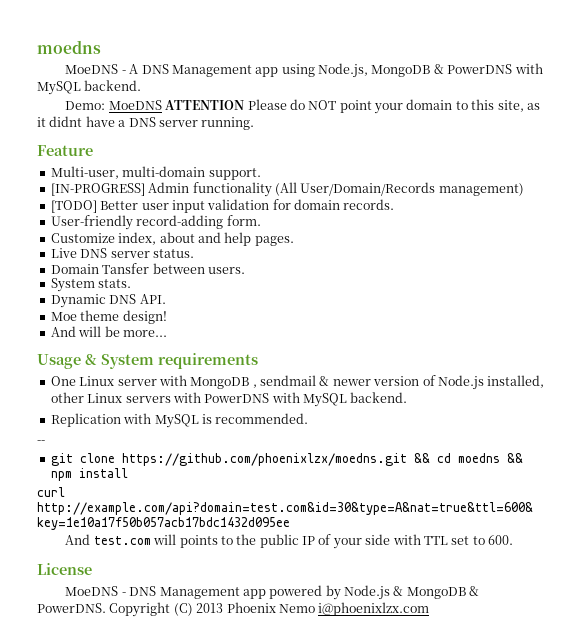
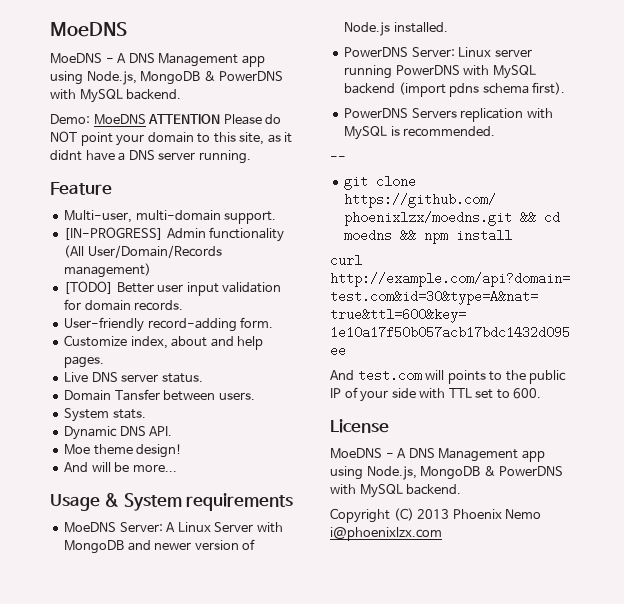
[37,40,101,54] moedns -> [50,22,127,37] MoeDNS
[50,375,545,390] [50,392,408,407] [50,413,121,427] One Linux server with MongoDB , sendmail & newer version of Node.js installed, other Linux servers with PowerDNS with MySQL backend. // Replication -> [64,522,283,533] [64,539,256,554] [344,22,448,36] [344,47,532,57] [344,65,536,79] [344,82,566,97] [344,108,524,122] MoeDNS Server: A Linux Server with MongoDB and newer version of Node.js installed. // PowerDNS Server: Linux server running PowerDNS with MySQL backend (import pdns schema first). // PowerDNS Servers replication
[129,585,480,600] [37,603,106,613] DNS Management app powered by Node.js & MongoDB & PowerDNS. -> [397,448,545,462] [330,466,564,480] [330,484,462,498] A DNS Management app using Node.js, MongoDB & PowerDNS with MySQL backend. //

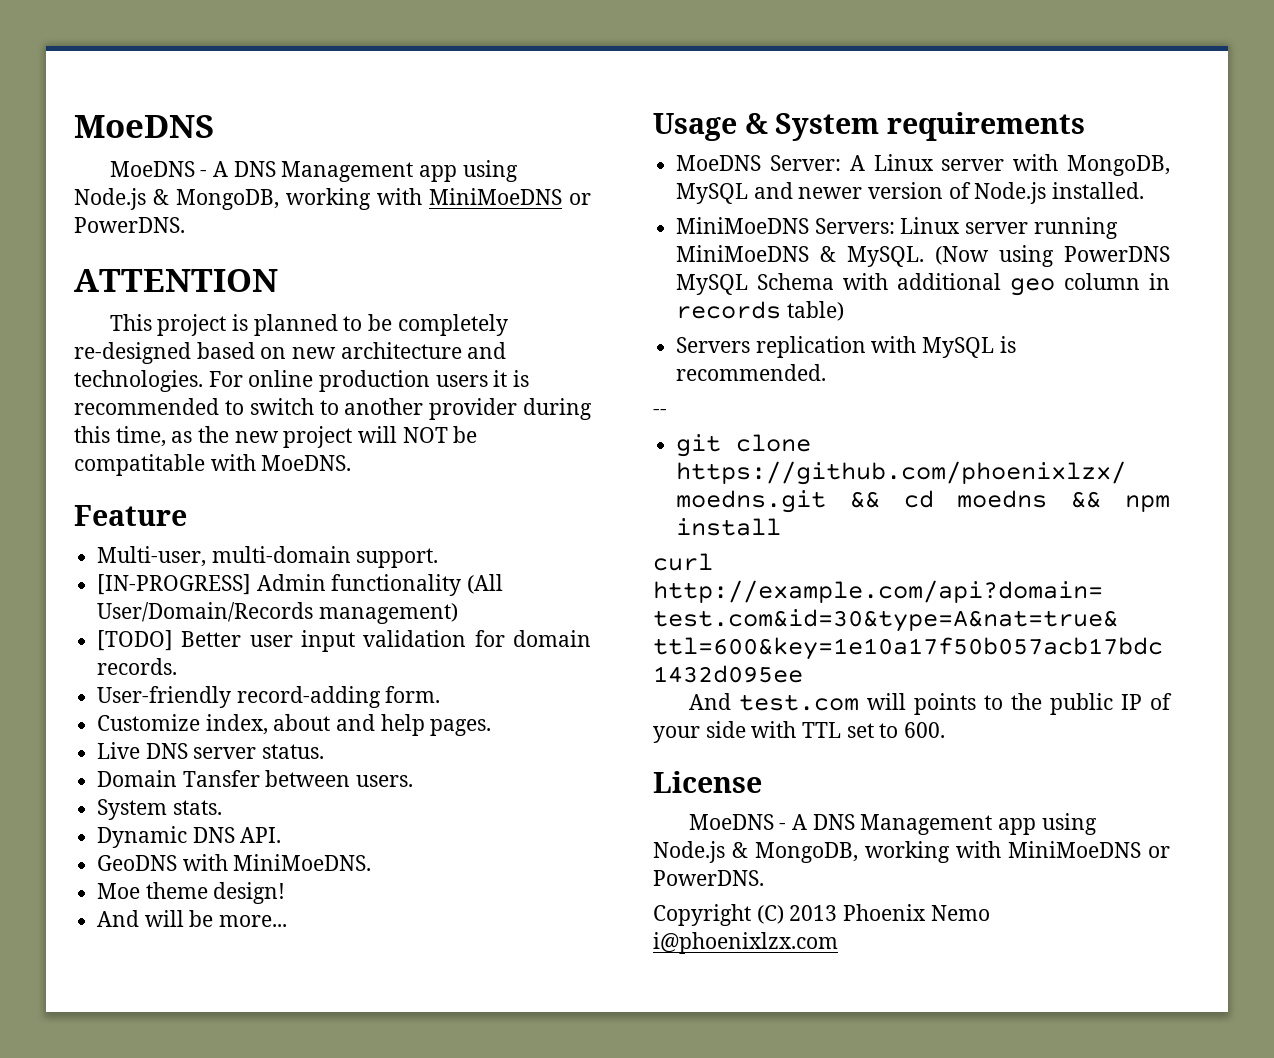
[86,71,284,85] [50,89,182,103] [50,114,282,125] [50,131,293,146] [50,150,251,164] Node.js, MongoDB & PowerDNS with MySQL backend. // Demo: MoeDNS ATTENTION Please do NOT point your domain to this site, as it didnt have a DNS server running. -> [74,188,591,210] [74,217,185,233] [74,269,278,292] [109,314,508,336] [74,342,507,364] [74,370,530,392] [74,398,592,420] [74,426,478,448] [74,454,352,476] Node.js & MongoDB, working with MiniMoeDNS or PowerDNS. // ATTENTION // This project is planned to be completely re-designed based on new architecture and technologies. For online production users it is recommended to switch to another provider during this time, as the new project will NOT be compatitable with MoeDNS.
(173, 431) none -> [97,854,372,871] // GeoDNS with MiniMoeDNS.
[214,522,283,533] [64,540,125,554] Server with MongoDB -> [941,154,1170,176] [676,183,749,204] server with MongoDB, MySQL
[344,47,455,57] PowerDNS Server: -> [676,217,895,234] MiniMoeDNS Servers:
[395,65,536,79] [344,82,566,97] [344,108,409,118] PowerDNS with MySQL backend (import pdns schema first). // PowerDNS -> [676,245,1170,267] [676,273,1170,296] [676,301,844,321] MiniMoeDNS & MySQL. (Now using PowerDNS MySQL Schema with additional geo column in records table) //
[366,466,564,480] [330,484,462,498] Node.js, MongoDB & PowerDNS with MySQL backend. -> [653,841,1170,863] [653,870,764,886] Node.js & MongoDB, working with MiniMoeDNS or PowerDNS.

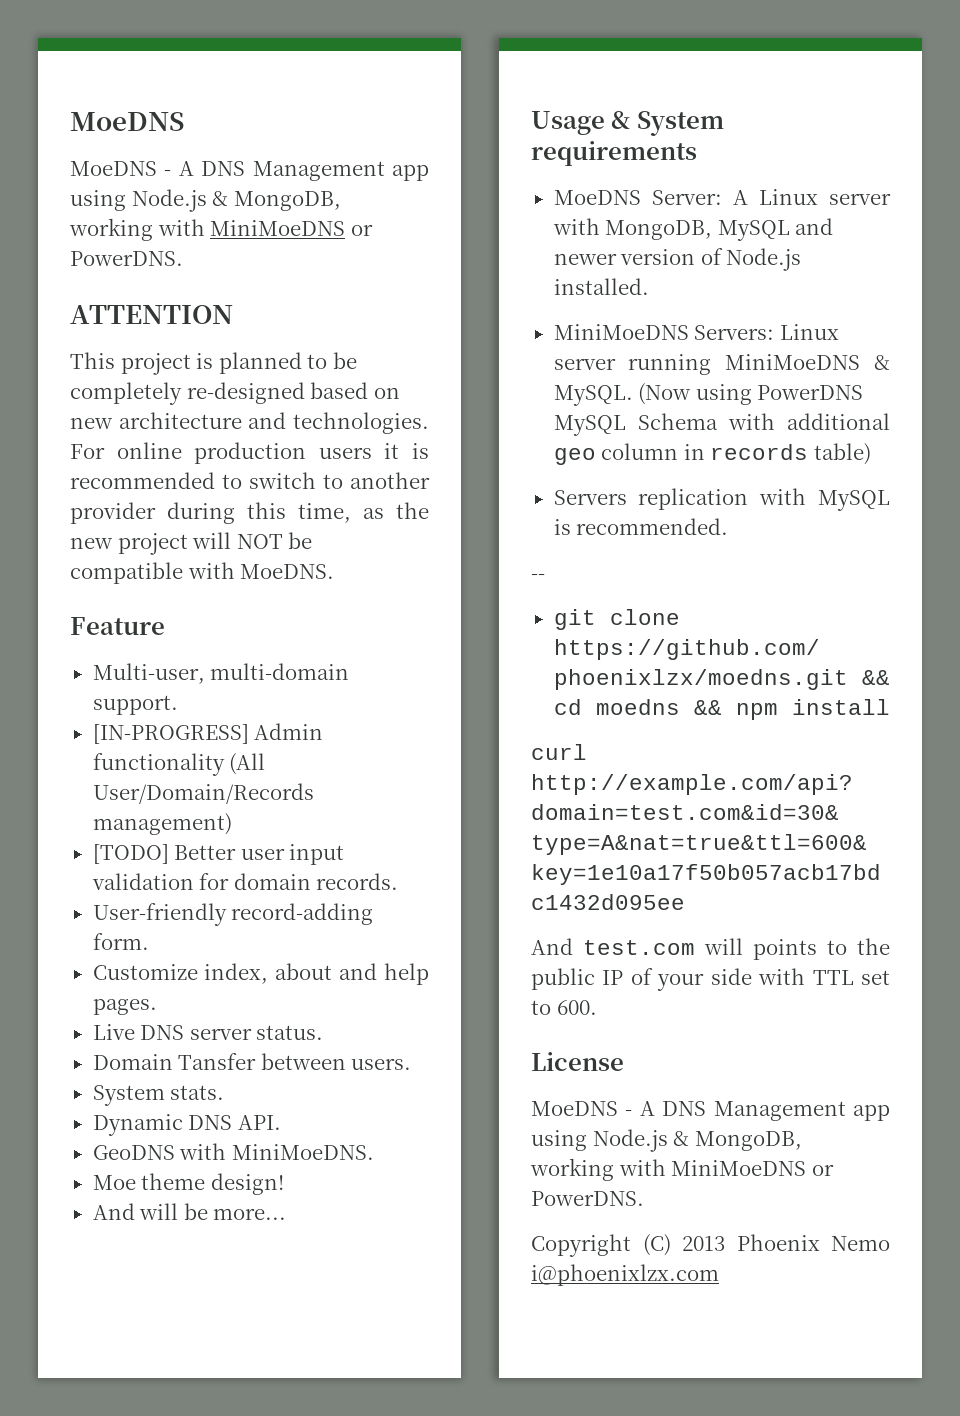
[74,454,205,476] compatitable -> [70,562,183,584] compatible

